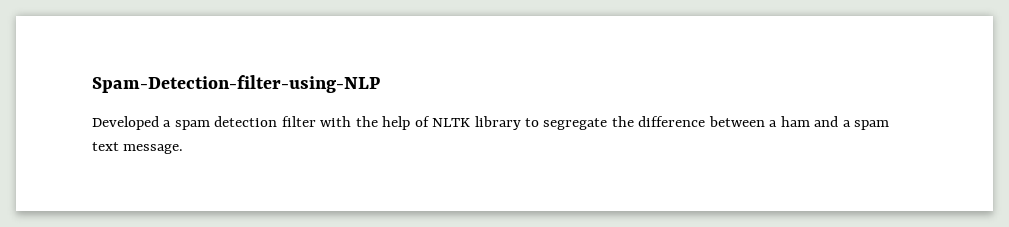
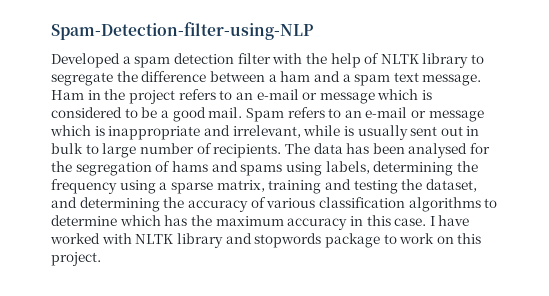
(184, 149) none -> [51,89,433,104] [51,107,484,122] [50,125,480,140] [51,143,491,158] [51,161,478,176] [51,179,477,194] [51,197,498,212] [51,215,470,230] [50,233,482,248] [51,252,101,266] Ham in the project refers to an e-mail or message which is considered to be a good mail. Spam refers to an e-mail or message which is inappropriate and irrelevant, while is usually sent out in bulk to large number of recipients. The data has been analysed for the segregation of hams and spams using labels, determining the frequency using a sparse matrix, training and testing the dataset, and determining the accuracy of various classification algorithms to determine which has the maximum accuracy in this case. I have worked with NLTK library and stopwords package to work on this project.

